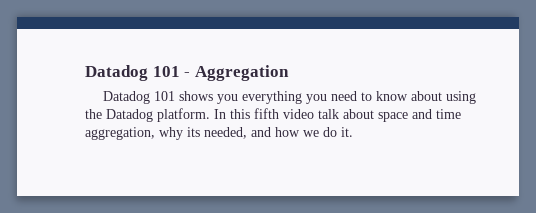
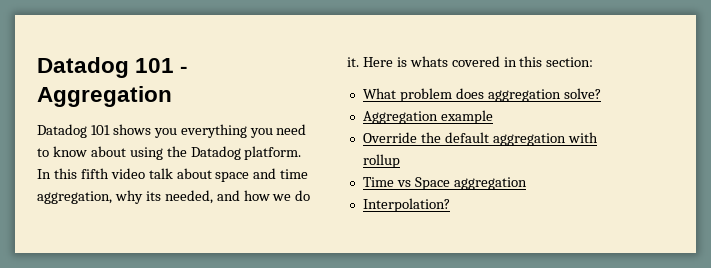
(353, 132) none -> [362,56,594,67] [362,88,601,102] [362,110,493,124] [362,132,598,146] [362,154,400,168] [362,177,527,190] [362,198,450,212] Here is whats covered in this section: // What problem does aggregation solve? // Aggregation example // Override the default aggregation with rollup // Time vs Space aggregation // Interpolation?

